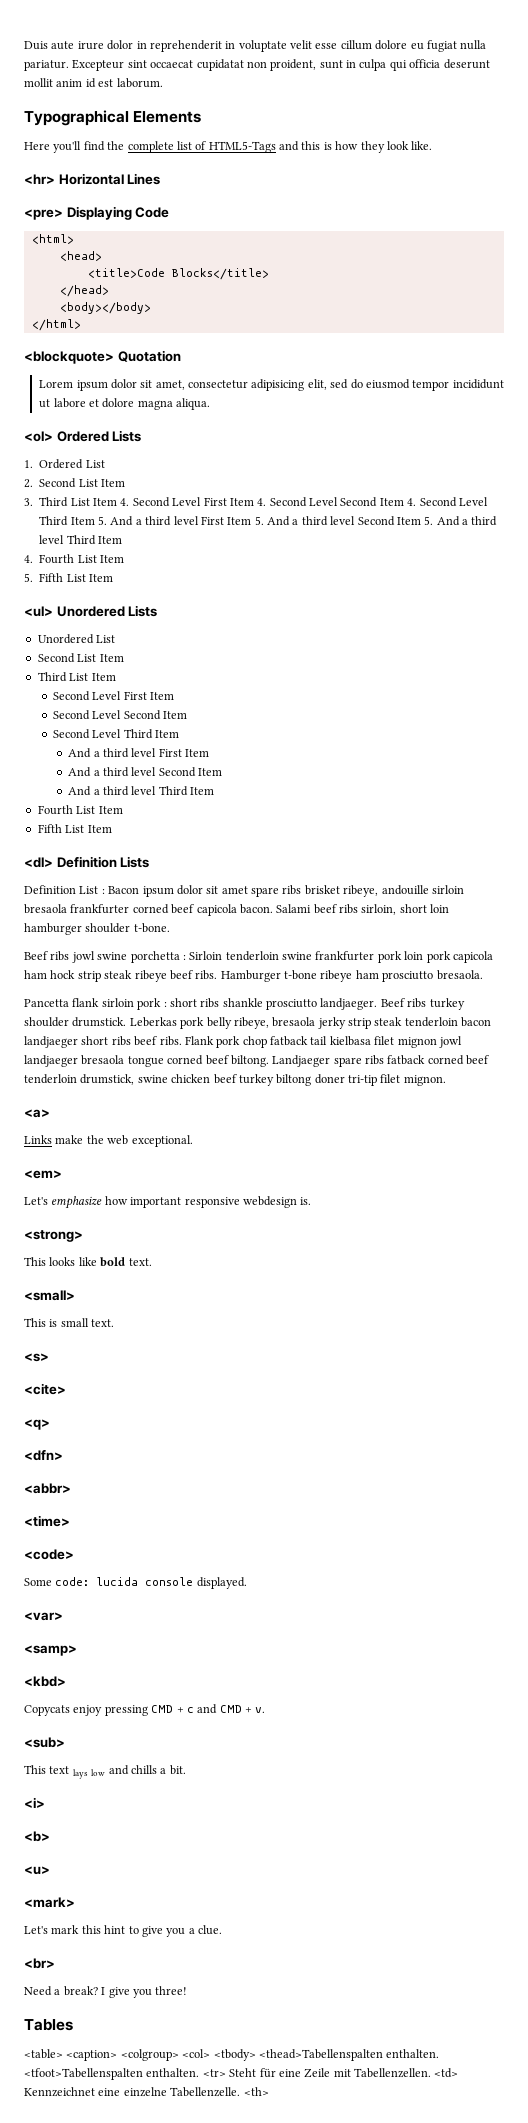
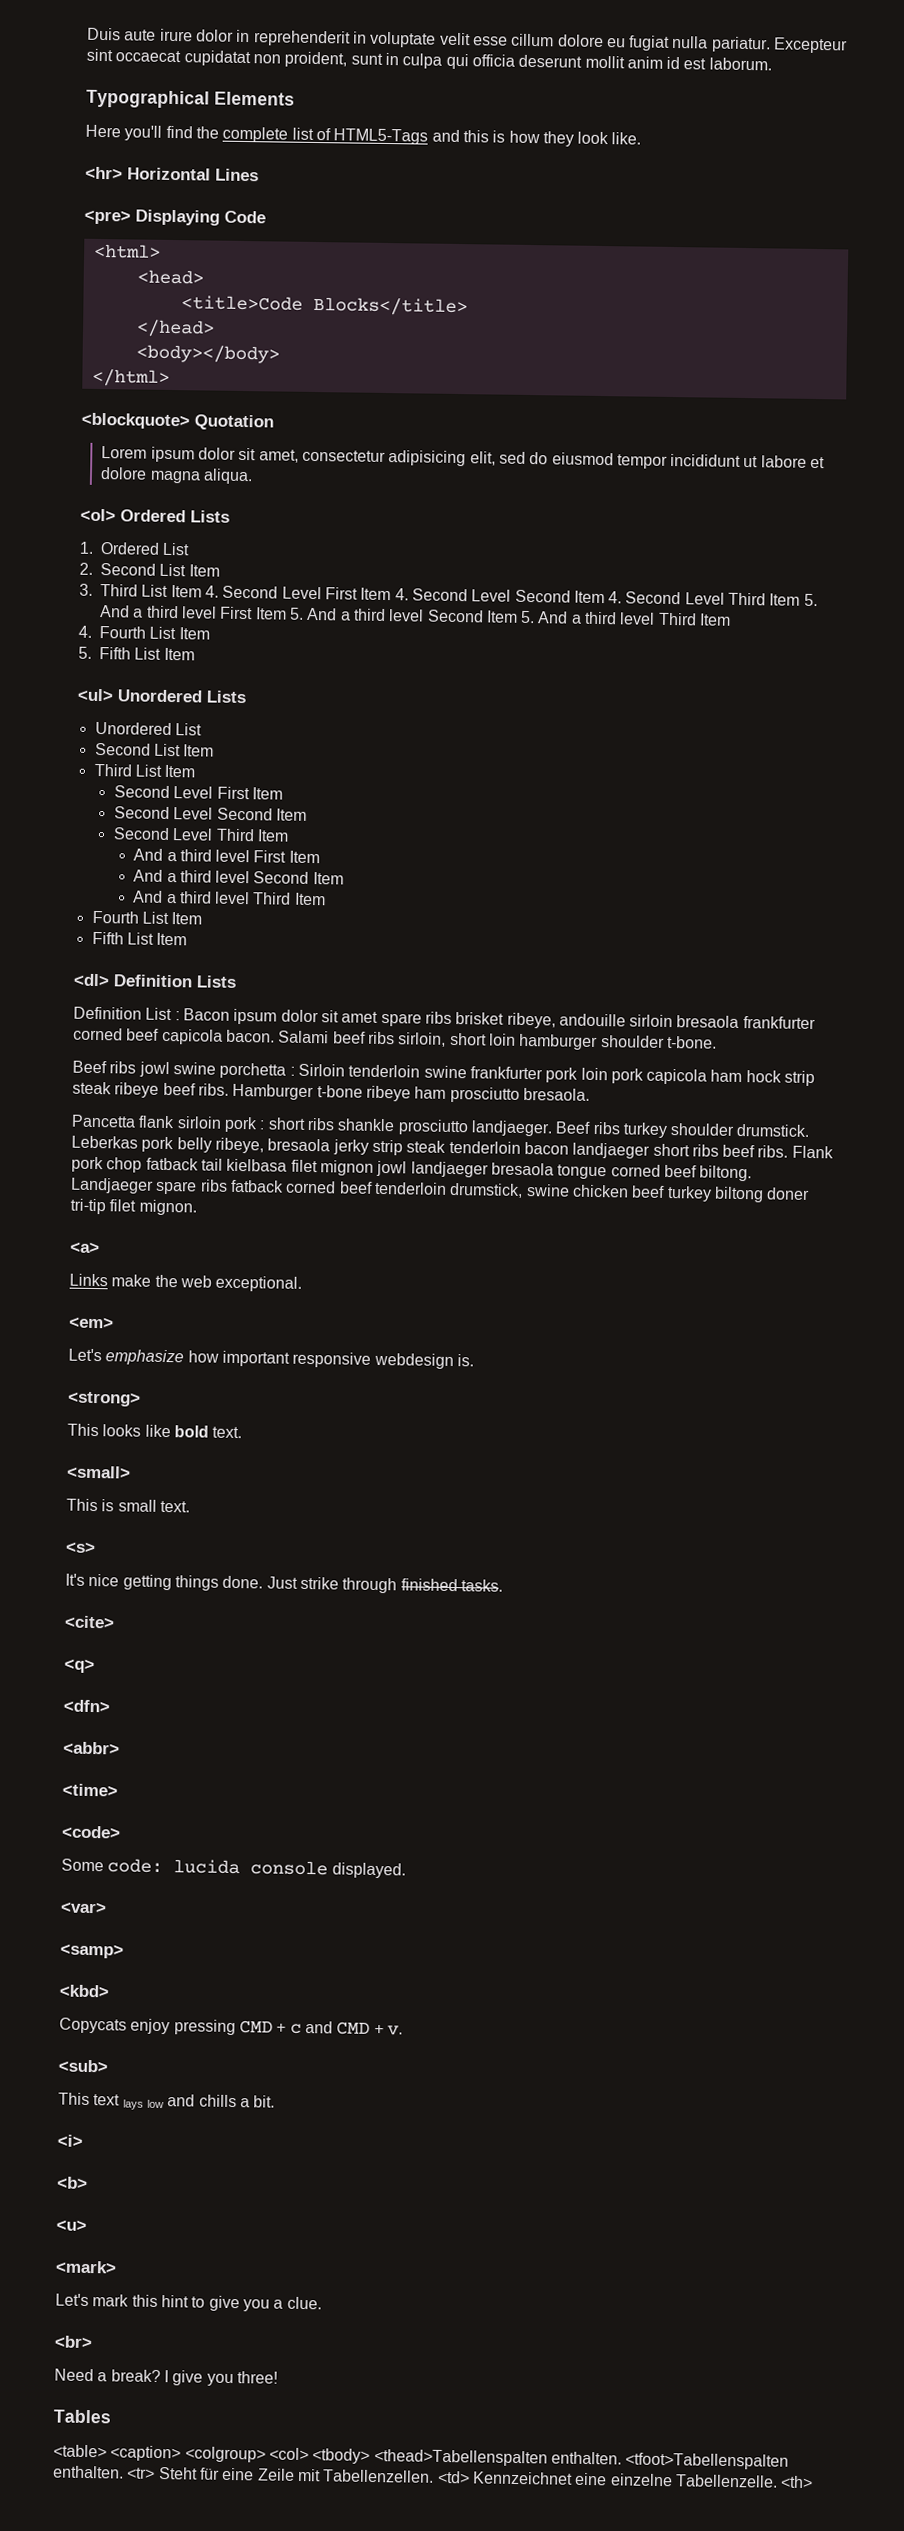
(49, 1357) none -> [65,1573,503,1594] // It's nice getting things done. Just strike through finished tasks.

